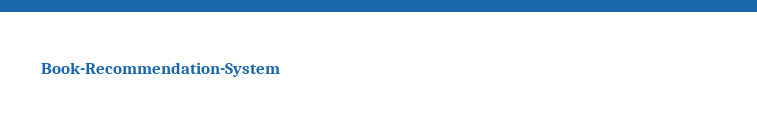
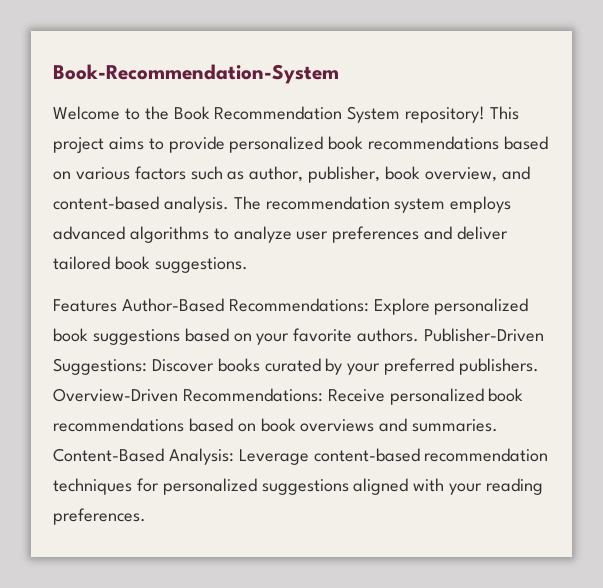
(280, 69) none -> [53,106,520,123] [53,136,549,153] [53,166,530,183] [53,196,512,213] [53,226,509,243] [53,256,248,273] [53,298,529,315] [53,328,545,345] [53,358,540,375] [53,388,524,405] [53,418,499,432] [53,448,549,465] [53,478,544,495] [53,508,146,525] // Welcome to the Book Recommendation System repository! This project aims to provide personalized book recommendations based on various factors such as author, publisher, book overview, and content-based analysis. The recommendation system employs advanced algorithms to analyze user preferences and deliver tailored book suggestions. // Features Author-Based Recommendations: Explore personalized book suggestions based on your favorite authors. Publisher-Driven Suggestions: Discover books curated by your preferred publishers. Overview-Driven Recommendations: Receive personalized book recommendations based on book overviews and summaries. Content-Based Analysis: Leverage content-based recommendation techniques for personalized suggestions aligned with your reading preferences.

